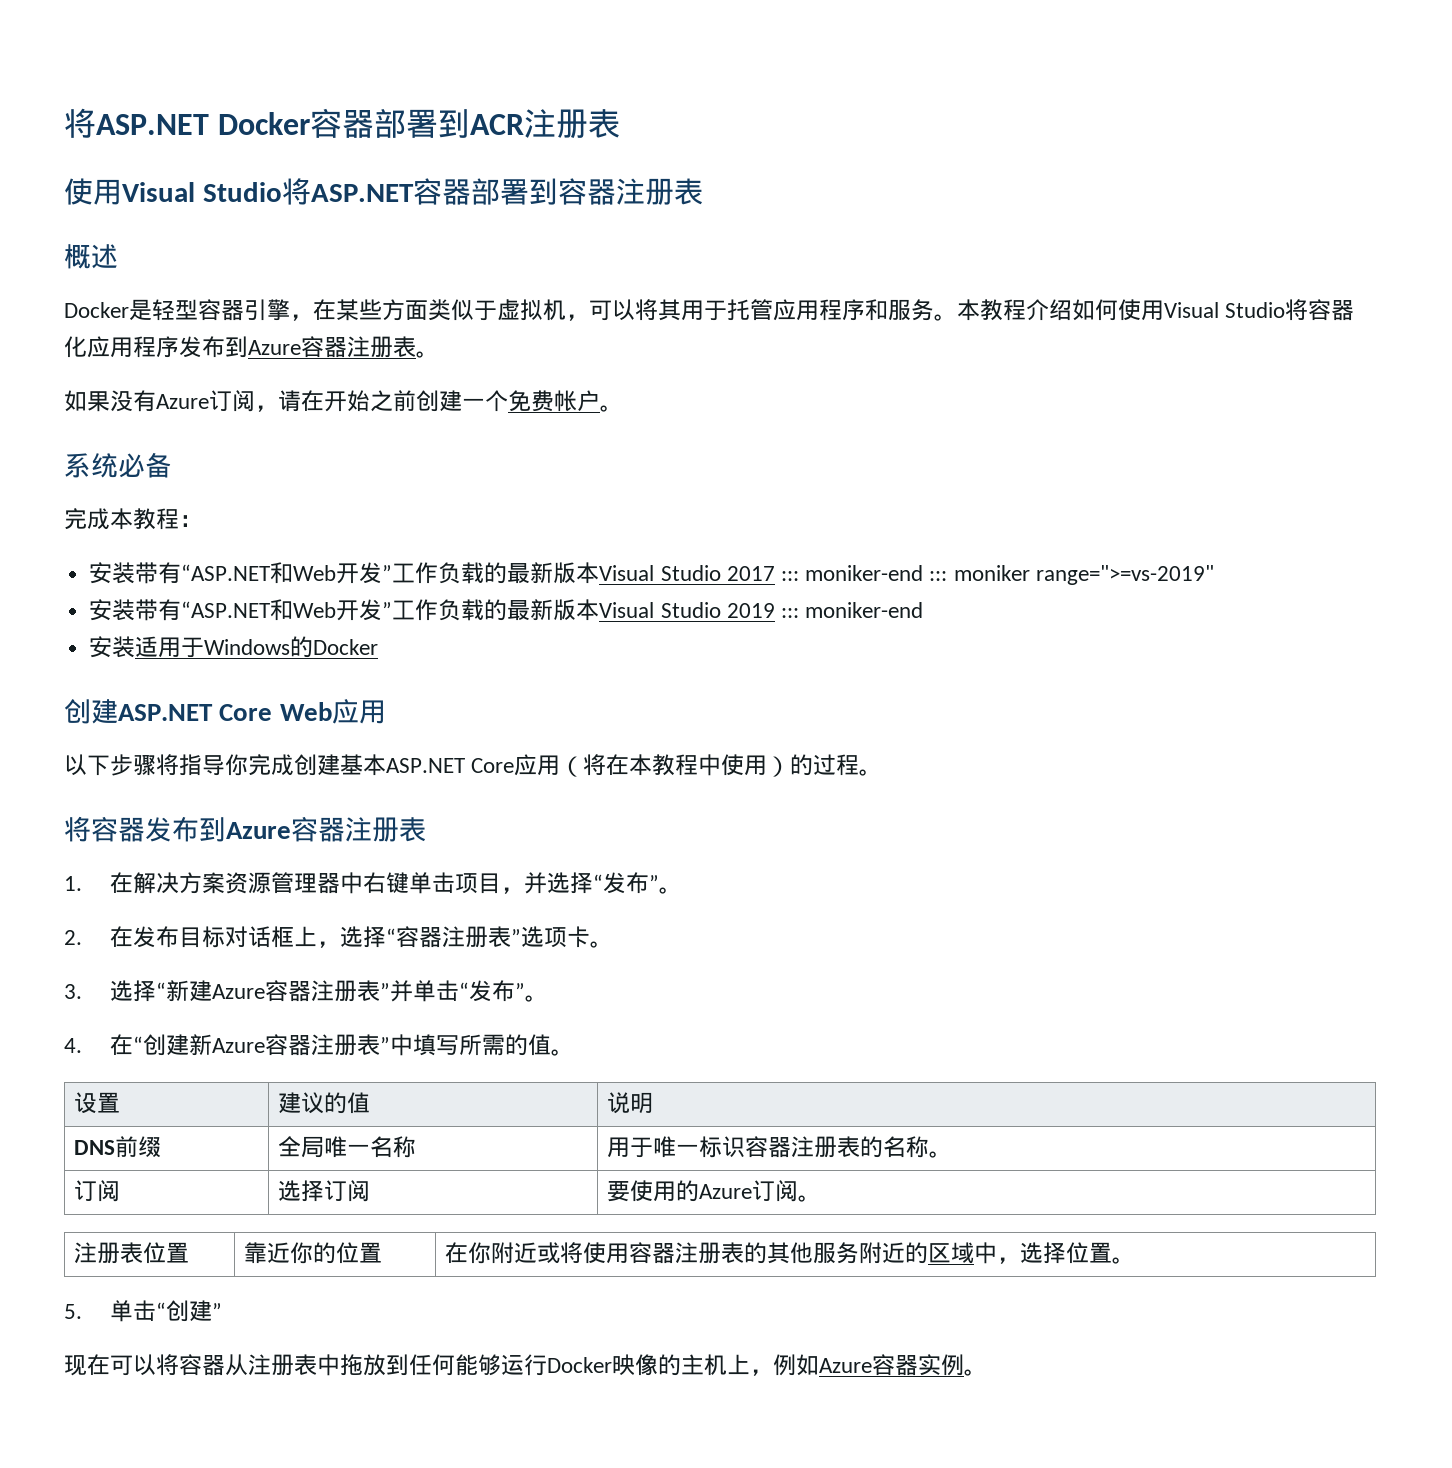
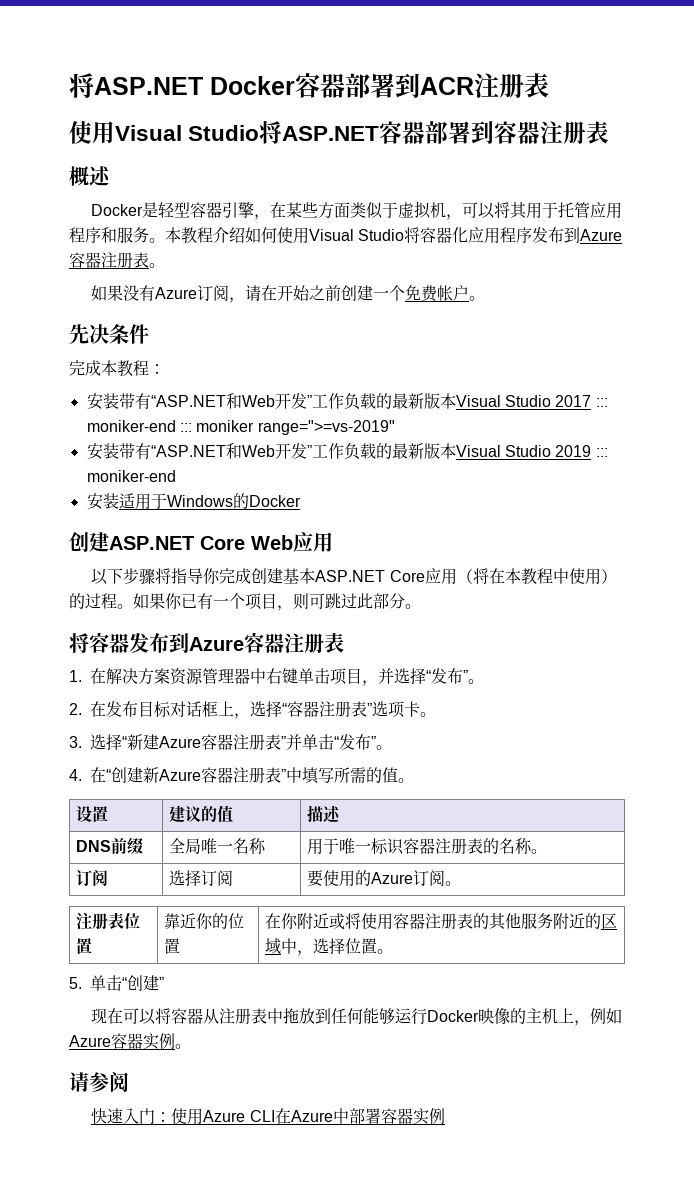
[64,452,172,478] 系统必备 -> [69,324,149,344] 先决条件
(883, 772) none -> [133,593,421,611] 如果你已有一个项目，则可跳过此部分。
[606,1092,653,1114] 说明 -> [307,805,341,823] 描述
(987, 1372) none -> [69,1072,129,1092] [91,1108,445,1125] // 请参阅 // 快速入门：使用Azure CLI在Azure中部署容器实例

